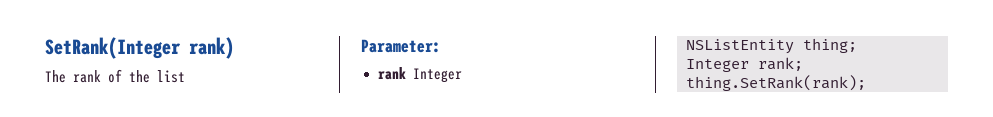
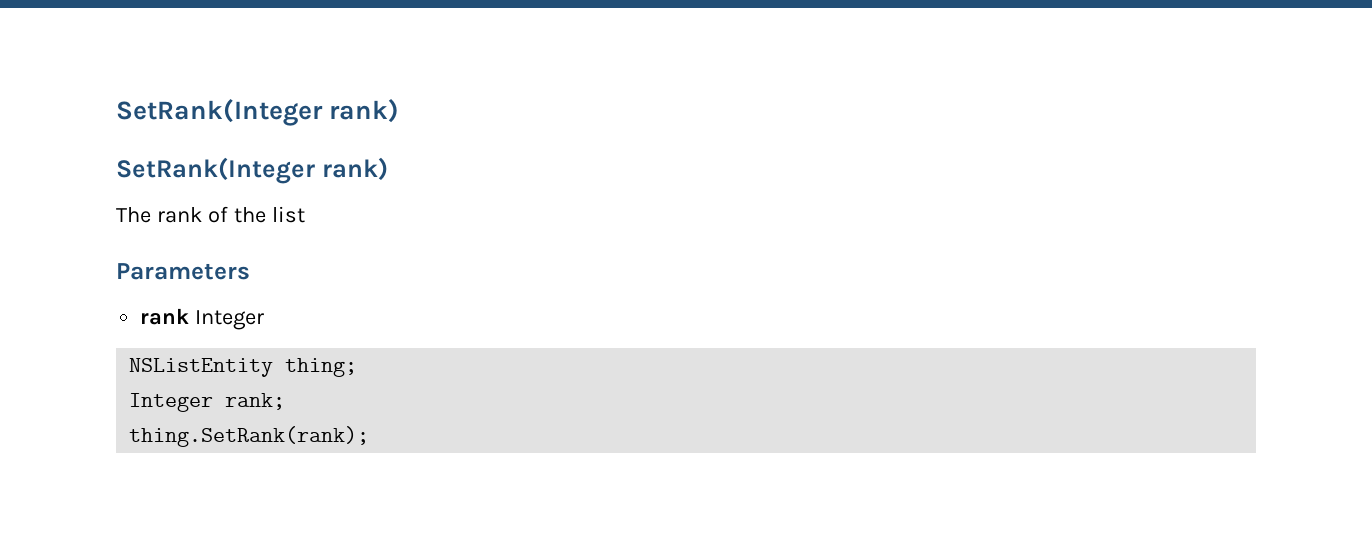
[45,37,234,59] SetRank(Integer rank) -> [116,99,400,126] [116,157,388,184] SetRank(Integer rank) // SetRank(Integer rank)
[361,39,441,53] Parameter: -> [116,263,250,280] Parameters

